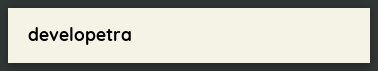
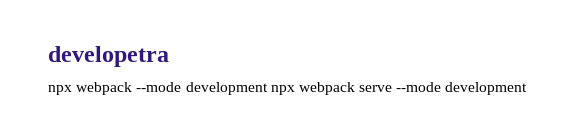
(132, 36) none -> [48,82,528,95] // npx webpack --mode development npx webpack serve --mode development

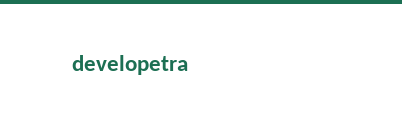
[48,82,528,95] // npx webpack --mode development npx webpack serve --mode development -> (188, 65) none

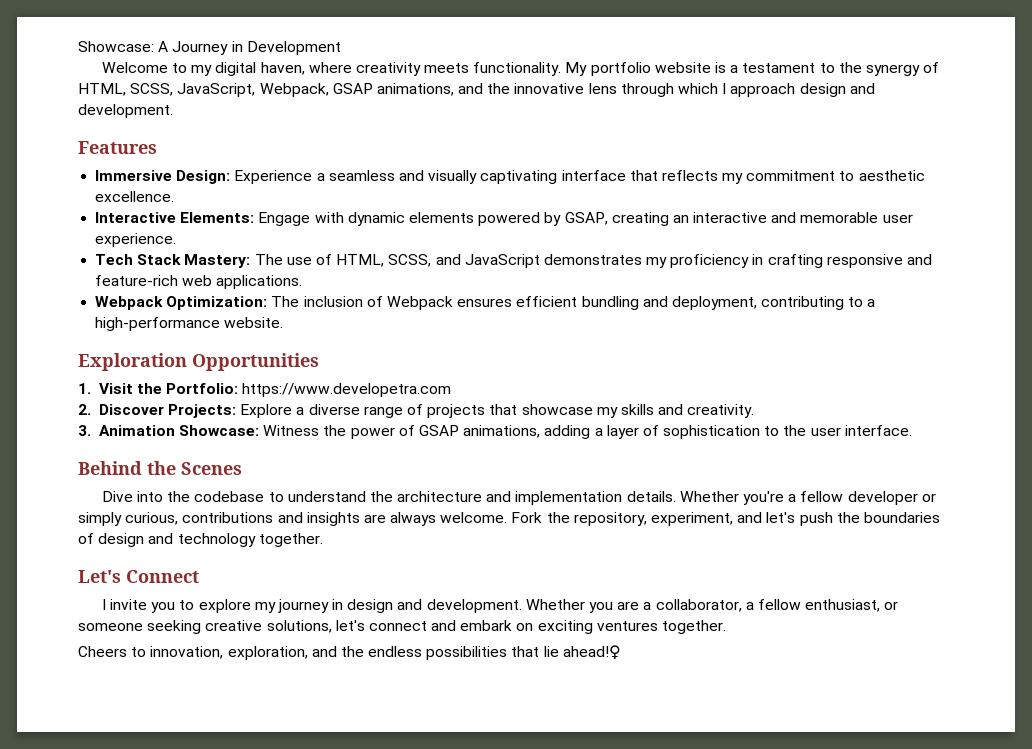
[72,55,188,75] developetra -> [78,41,341,55] [101,62,940,76] [78,83,875,97] [78,104,173,118] [78,141,157,154] [95,170,925,184] [95,191,175,202] [95,212,913,226] [95,233,177,247] [95,254,933,268] [95,275,303,289] [95,296,876,310] [95,317,284,331] [78,353,319,371] [78,383,452,397] [78,404,755,418] [78,425,912,439] [78,461,242,475] [101,491,936,505] [78,512,940,526] [78,533,323,547] [78,570,199,583] [101,599,899,613] [78,620,727,634] [78,645,621,660] Showcase: A Journey in Development // Welcome to my digital haven, where creativity meets functionality. My portfolio website is a testament to the synergy of HTML, SCSS, JavaScript, Webpack, GSAP animations, and the innovative lens through which I approach design and development. // Features // Immersive Design: Experience a seamless and visually captivating interface that reflects my commitment to aesthetic excellence. // Interactive Elements: Engage with dynamic elements powered by GSAP, creating an interactive and memorable user experience. // Tech Stack Mastery: The use of HTML, SCSS, and JavaScript demonstrates my proficiency in crafting responsive and feature-rich web applications. // Webpack Optimization: The inclusion of Webpack ensures efficient bundling and deployment, contributing to a high-performance website. // Exploration Opportunities // 1. Visit the Portfolio: https://www.developetra.com // 2. Discover Projects: Explore a diverse range of projects that showcase my skills and creativity. // 3. Animation Showcase: Witness the power of GSAP animations, adding a layer of sophistication to the user interface. // Behind the Scenes // Dive into the codebase to understand the architecture and implementation details. Whether you're a fellow developer or simply curious, contributions and insights are always welcome. Fork the repository, experiment, and let's push the boundaries of design and technology together. // Let's Connect // I invite you to explore my journey in design and development. Whether you are a collaborator, a fellow enthusiast, or someone seeking creative solutions, let's connect and embark on exciting ventures together. // Cheers to innovation, exploration, and the endless possibilities that lie ahead!♀

